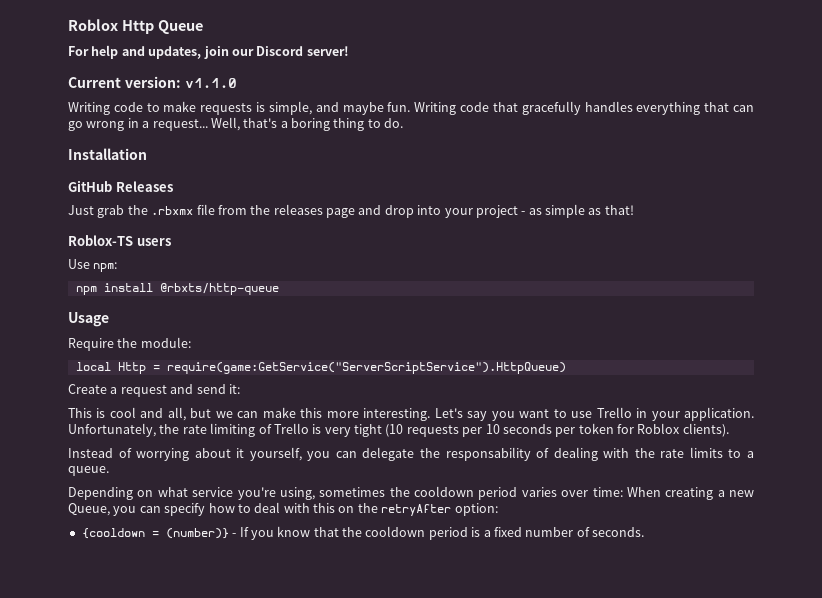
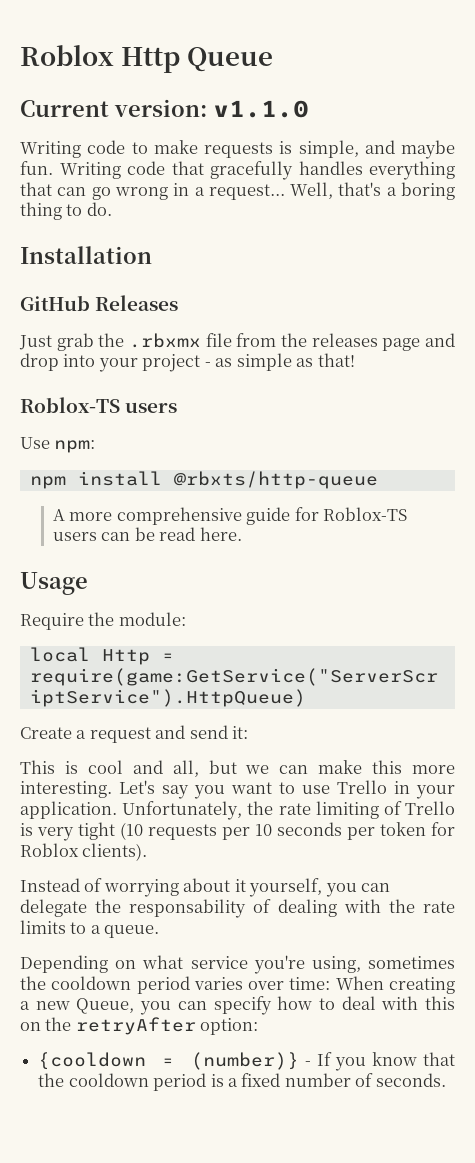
[68,45,349,59] // For help and updates, join our Discord server! -> (274, 59) none
(279, 289) none -> [52,507,408,525] [52,527,242,541] // A more comprehensive guide for Roblox-TS users can be read here.

